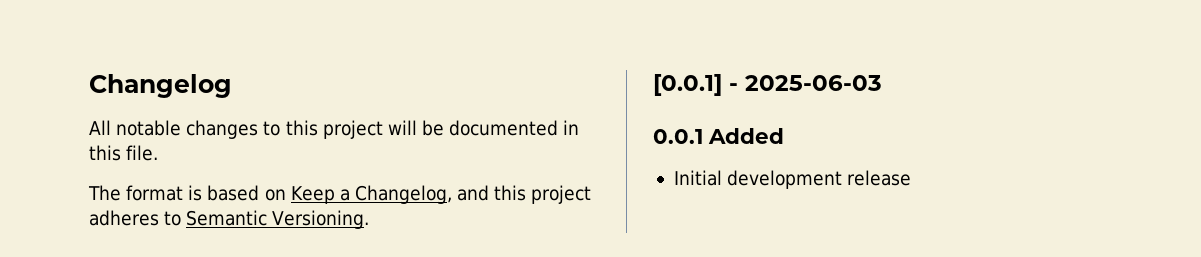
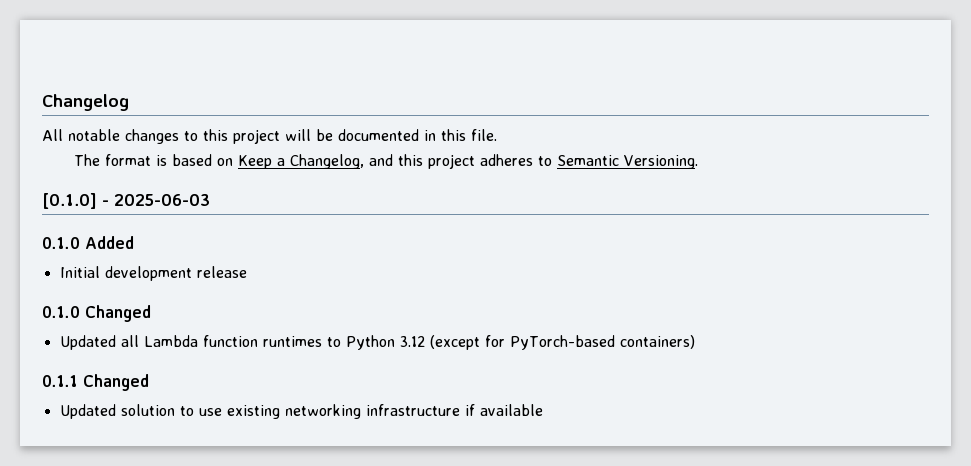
[653,74,722,96] [0.0.1] -> [42,193,97,209] [0.1.0]
[653,129,703,144] 0.0.1 -> [42,237,80,249] 0.1.0
(912, 178) none -> [42,305,151,322] [59,335,695,350] [42,374,149,391] [59,404,543,419] // 0.1.0 Changed // Updated all Lambda function runtimes to Python 3.12 (except for PyTorch-based containers) // 0.1.1 Changed // Updated solution to use existing networking infrastructure if available

